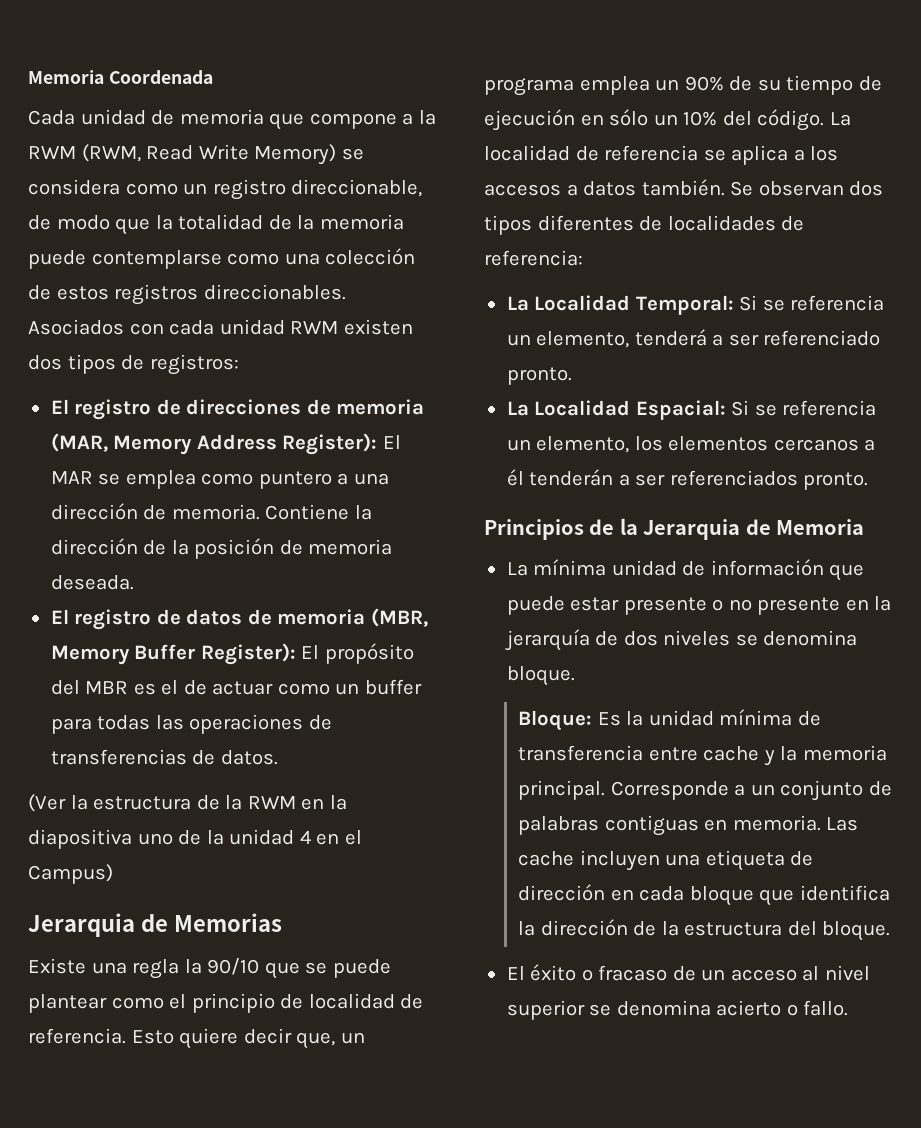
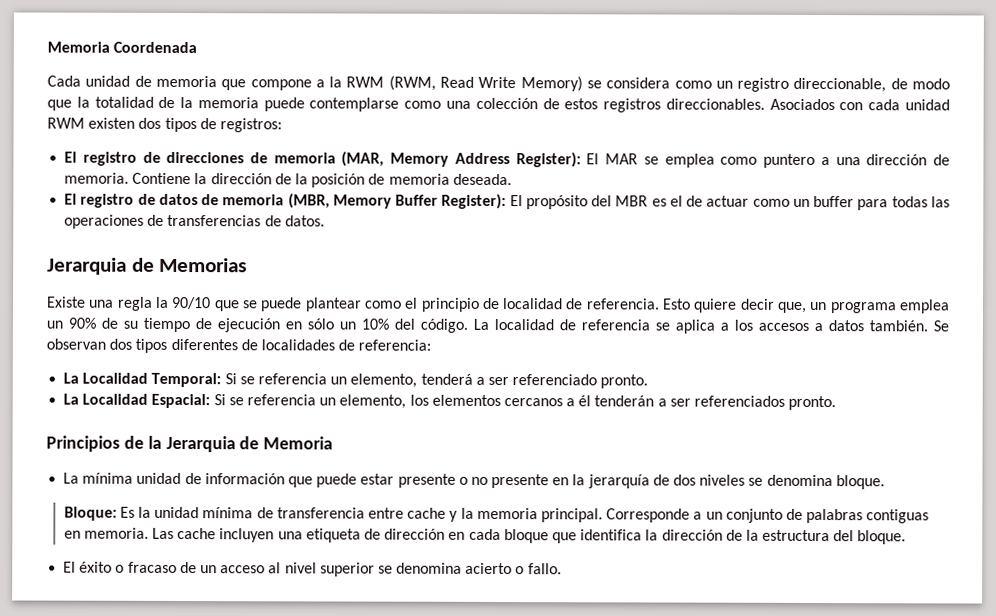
[28,794,347,812] [28,829,362,849] [28,864,113,884] // (Ver la estructura de la RWM en la diapositiva uno de la unidad 4 en el Campus) -> (325, 221) none

